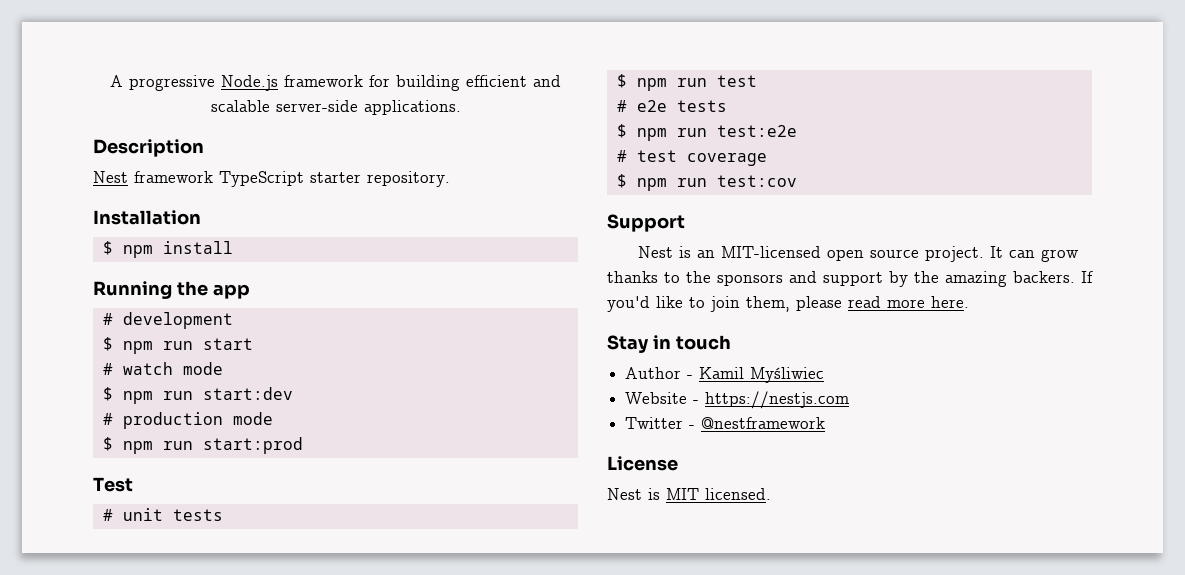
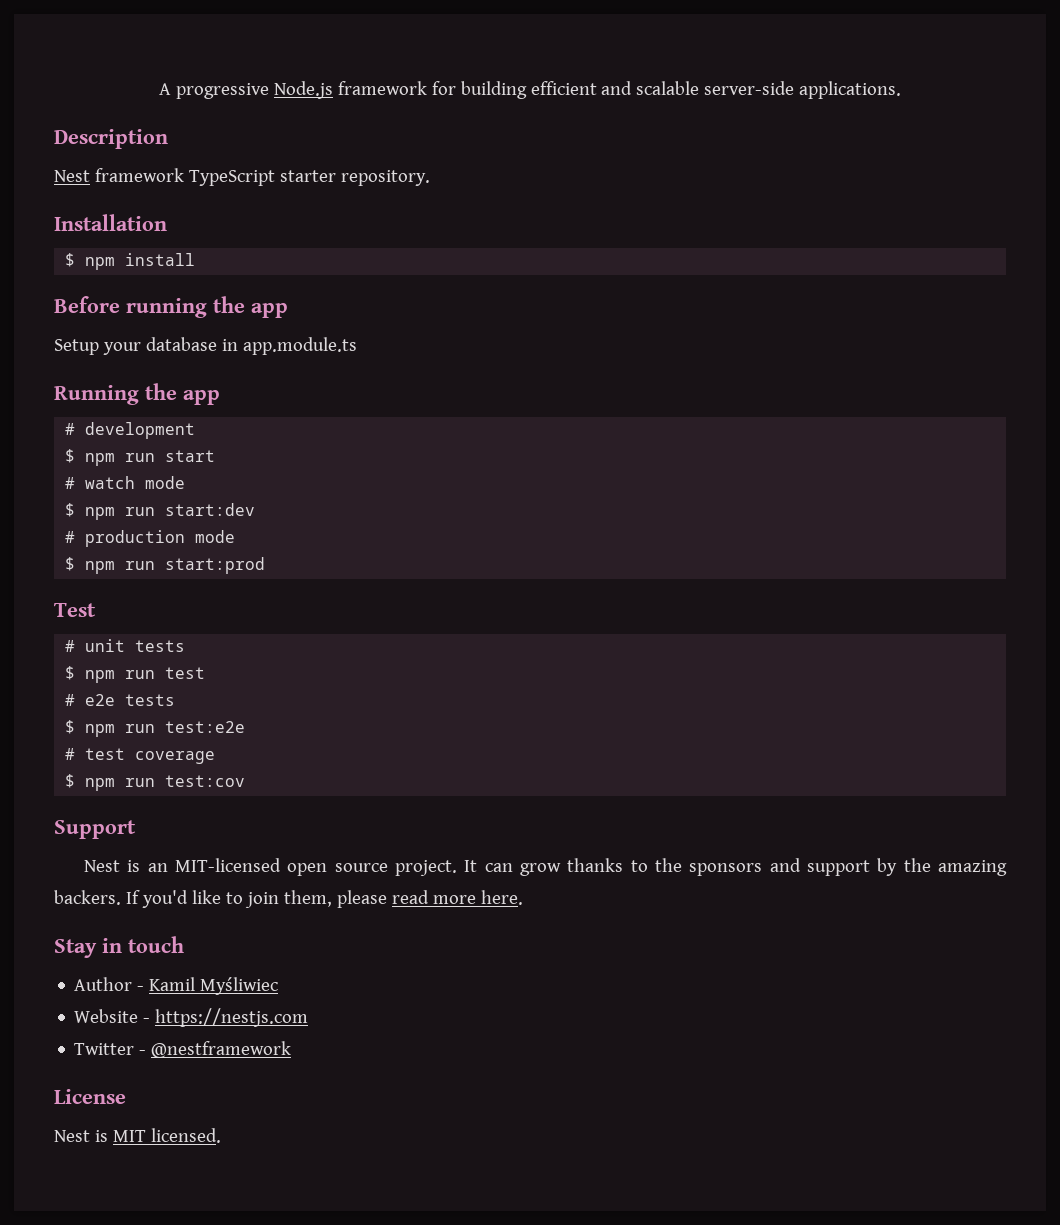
(233, 247) none -> [54,296,288,318] [54,337,357,355] // Before running the app // Setup your database in app.module.ts

